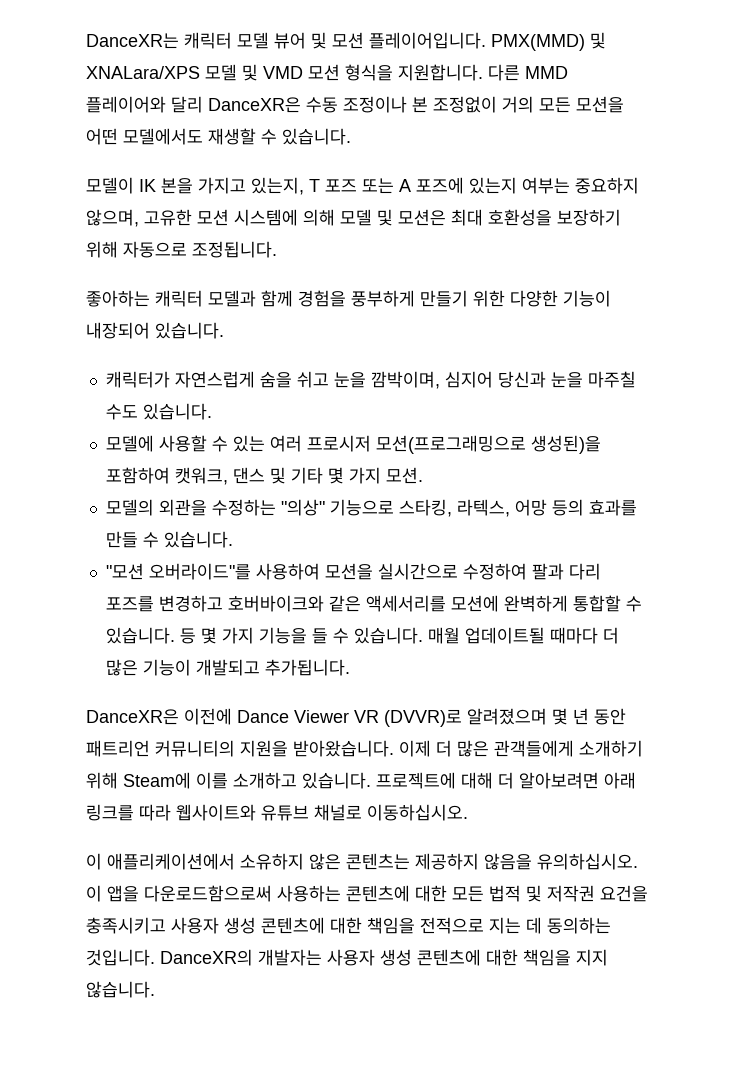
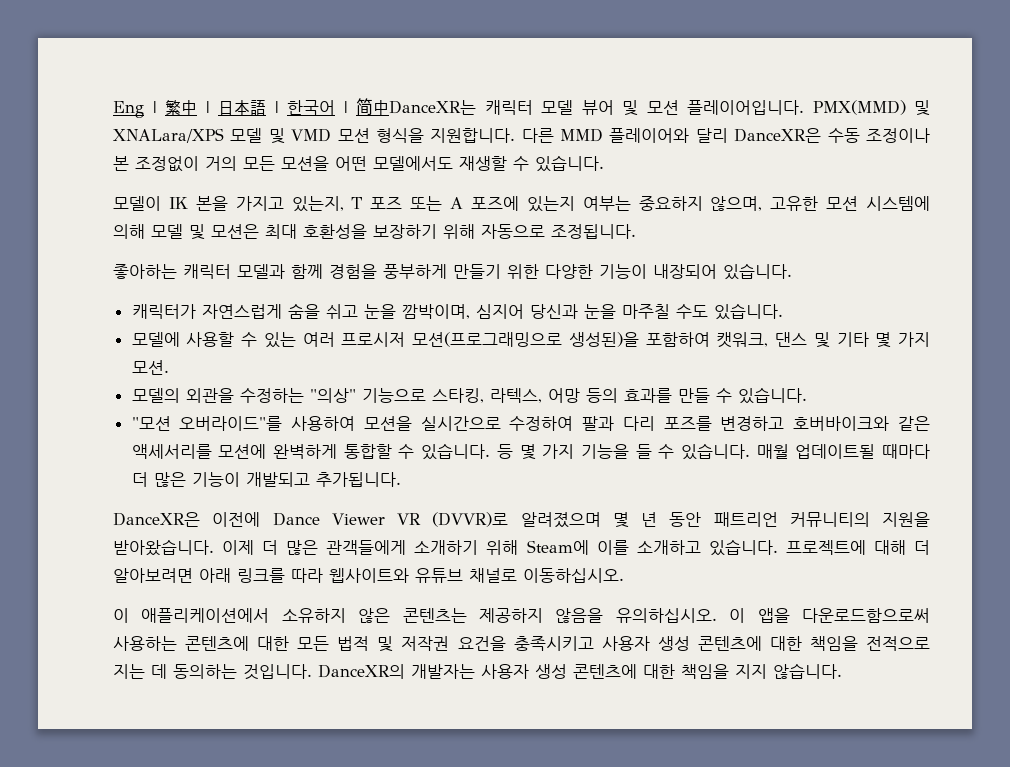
(86, 41) none -> [113,98,389,118] Eng | 繁中 | 日本語 | 한국어 | 简中

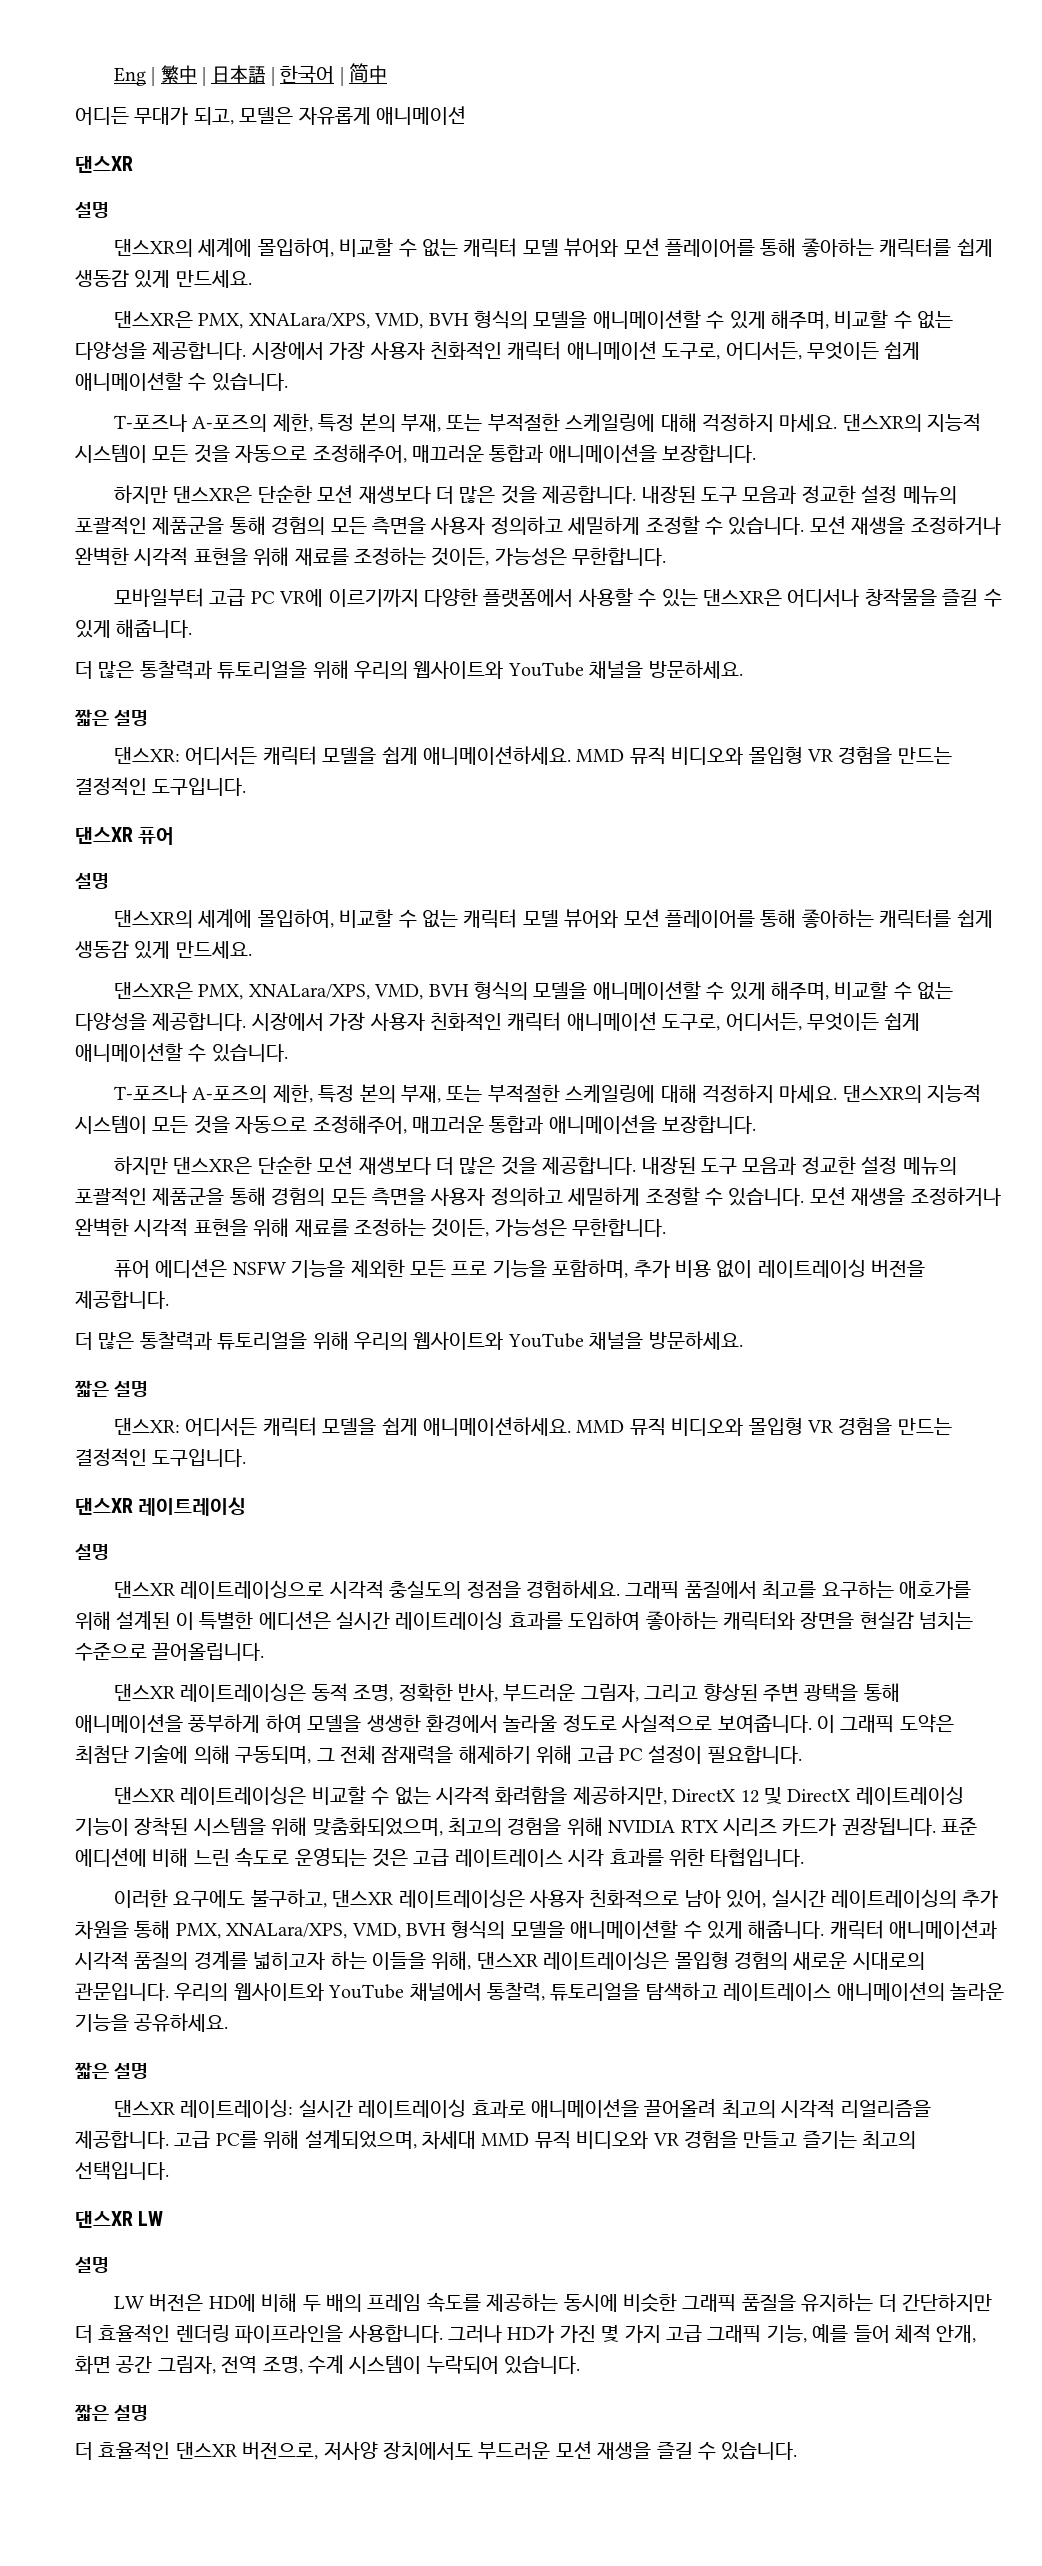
[389,100,930,116] [113,128,930,144] [113,155,604,172] [113,196,930,212] [113,224,636,240] [113,263,792,280] [131,303,783,320] [131,332,930,348] [131,360,169,375] [131,387,807,404] [131,416,930,431] [131,443,930,460] [131,472,401,487] [113,512,931,528] [113,539,931,556] [113,568,624,583] [113,608,930,623] [113,636,930,652] [113,663,842,680] DanceXR는 캐릭터 모델 뷰어 및 모션 플레이어입니다. PMX(MMD) 및 XNALara/XPS 모델 및 VMD 모션 형식을 지원합니다. 다른 MMD 플레이어와 달리 DanceXR은 수동 조정이나 본 조정없이 거의 모든 모션을 어떤 모델에서도 재생할 수 있습니다. // 모델이 IK 본을 가지고 있는지, T 포즈 또는 A 포즈에 있는지 여부는 중요하지 않으며, 고유한 모션 시스템에 의해 모델 및 모션은 최대 호환성을 보장하기 위해 자동으로 조정됩니다. // 좋아하는 캐릭터 모델과 함께 경험을 풍부하게 만들기 위한 다양한 기능이 내장되어 있습니다. // 캐릭터가 자연스럽게 숨을 쉬고 눈을 깜박이며, 심지어 당신과 눈을 마주칠 수도 있습니다. // 모델에 사용할 수 있는 여러 프로시저 모션(프로그래밍으로 생성된)을 포함하여 캣워크, 댄스 및 기타 몇 가지 모션. // 모델의 외관을 수정하는 "의상" 기능으로 스타킹, 라텍스, 어망 등의 효과를 만들 수 있습니다. // "모션 오버라이드"를 사용하여 모션을 실시간으로 수정하여 팔과 다리 포즈를 변경하고 호버바이크와 같은 액세서리를 모션에 완벽하게 통합할 수 있습니다. 등 몇 가지 기능을 들 수 있습니다. 매월 업데이트될 때마다 더 많은 기능이 개발되고 추가됩니다. // DanceXR은 이전에 Dance Viewer VR (DVVR)로 알려졌으며 몇 년 동안 패트리언 커뮤니티의 지원을 받아왔습니다. 이제 더 많은 관객들에게 소개하기 위해 Steam에 이를 소개하고 있습니다. 프로젝트에 대해 더 알아보려면 아래 링크를 따라 웹사이트와 유튜브 채널로 이동하십시오. // 이 애플리케이션에서 소유하지 않은 콘텐츠는 제공하지 않음을 유의하십시오. 이 앱을 다운로드함으로써 사용하는 콘텐츠에 대한 모든 법적 및 저작권 요건을 충족시키고 사용자 생성 콘텐츠에 대한 책임을 전적으로 지는 데 동의하는 것입니다. DanceXR의 개발자는 사용자 생성 콘텐츠에 대한 책임을 지지 않습니다. -> [75,106,466,125] [75,156,133,173] [75,202,109,218] [113,238,993,257] [75,270,252,288] [113,310,954,329] [75,341,921,360] [75,372,288,391] [113,413,982,432] [75,444,757,463] [113,485,957,504] [75,516,1001,535] [75,547,667,566] [113,588,1002,607] [75,619,193,638] [75,660,743,679] [74,709,149,726] [113,746,952,765] [75,777,247,796] [75,827,175,845] [75,873,109,889] [113,909,993,928] [75,941,252,959] [113,981,954,1000] [75,1012,921,1031] [75,1043,288,1062] [113,1084,982,1103] [75,1115,757,1134] [113,1156,957,1175] [75,1187,1001,1206] [75,1218,667,1237] [113,1259,926,1278] [75,1290,169,1309] [75,1331,743,1350] [74,1380,149,1397] [113,1417,952,1436] [75,1448,247,1467] [75,1497,247,1516] [75,1544,109,1560] [113,1580,971,1599] [75,1611,974,1630] [75,1642,265,1661] [113,1683,900,1702] [75,1714,954,1733] [75,1745,802,1764] [113,1785,964,1805] [75,1817,978,1836] [75,1847,805,1867] [113,1889,999,1908] [75,1920,998,1939] [75,1951,925,1970] [75,1982,1004,2001] [75,2013,229,2032] [74,2062,149,2079] [113,2098,931,2118] [75,2130,917,2149] [75,2161,169,2180] [75,2211,164,2228] [75,2257,109,2273] [113,2292,992,2312] [75,2324,977,2344] [75,2355,581,2374] [74,2404,149,2421] [75,2441,798,2460] // 어디든 무대가 되고, 모델은 자유롭게 애니메이션 // 댄스XR // 설명 // 댄스XR의 세계에 몰입하여, 비교할 수 없는 캐릭터 모델 뷰어와 모션 플레이어를 통해 좋아하는 캐릭터를 쉽게 생동감 있게 만드세요. // 댄스XR은 PMX, XNALara/XPS, VMD, BVH 형식의 모델을 애니메이션할 수 있게 해주며, 비교할 수 없는 다양성을 제공합니다. 시장에서 가장 사용자 친화적인 캐릭터 애니메이션 도구로, 어디서든, 무엇이든 쉽게 애니메이션할 수 있습니다. // T-포즈나 A-포즈의 제한, 특정 본의 부재, 또는 부적절한 스케일링에 대해 걱정하지 마세요. 댄스XR의 지능적 시스템이 모든 것을 자동으로 조정해주어, 매끄러운 통합과 애니메이션을 보장합니다. // 하지만 댄스XR은 단순한 모션 재생보다 더 많은 것을 제공합니다. 내장된 도구 모음과 정교한 설정 메뉴의 포괄적인 제품군을 통해 경험의 모든 측면을 사용자 정의하고 세밀하게 조정할 수 있습니다. 모션 재생을 조정하거나 완벽한 시각적 표현을 위해 재료를 조정하는 것이든, 가능성은 무한합니다. // 모바일부터 고급 PC VR에 이르기까지 다양한 플랫폼에서 사용할 수 있는 댄스XR은 어디서나 창작물을 즐길 수 있게 해줍니다. // 더 많은 통찰력과 튜토리얼을 위해 우리의 웹사이트와 YouTube 채널을 방문하세요. // 짧은 설명 // 댄스XR: 어디서든 캐릭터 모델을 쉽게 애니메이션하세요. MMD 뮤직 비디오와 몰입형 VR 경험을 만드는 결정적인 도구입니다. // 댄스XR 퓨어 // 설명 // 댄스XR의 세계에 몰입하여, 비교할 수 없는 캐릭터 모델 뷰어와 모션 플레이어를 통해 좋아하는 캐릭터를 쉽게 생동감 있게 만드세요. // 댄스XR은 PMX, XNALara/XPS, VMD, BVH 형식의 모델을 애니메이션할 수 있게 해주며, 비교할 수 없는 다양성을 제공합니다. 시장에서 가장 사용자 친화적인 캐릭터 애니메이션 도구로, 어디서든, 무엇이든 쉽게 애니메이션할 수 있습니다. // T-포즈나 A-포즈의 제한, 특정 본의 부재, 또는 부적절한 스케일링에 대해 걱정하지 마세요. 댄스XR의 지능적 시스템이 모든 것을 자동으로 조정해주어, 매끄러운 통합과 애니메이션을 보장합니다. // 하지만 댄스XR은 단순한 모션 재생보다 더 많은 것을 제공합니다. 내장된 도구 모음과 정교한 설정 메뉴의 포괄적인 제품군을 통해 경험의 모든 측면을 사용자 정의하고 세밀하게 조정할 수 있습니다. 모션 재생을 조정하거나 완벽한 시각적 표현을 위해 재료를 조정하는 것이든, 가능성은 무한합니다. // 퓨어 에디션은 NSFW 기능을 제외한 모든 프로 기능을 포함하며, 추가 비용 없이 레이트레이싱 버전을 제공합니다. // 더 많은 통찰력과 튜토리얼을 위해 우리의 웹사이트와 YouTube 채널을 방문하세요. // 짧은 설명 // 댄스XR: 어디서든 캐릭터 모델을 쉽게 애니메이션하세요. MMD 뮤직 비디오와 몰입형 VR 경험을 만드는 결정적인 도구입니다. // 댄스XR 레이트레이싱 // 설명 // 댄스XR 레이트레이싱으로 시각적 충실도의 정점을 경험하세요. 그래픽 품질에서 최고를 요구하는 애호가를 위해 설계된 이 특별한 에디션은 실시간 레이트레이싱 효과를 도입하여 좋아하는 캐릭터와 장면을 현실감 넘치는 수준으로 끌어올립니다. // 댄스XR 레이트레이싱은 동적 조명, 정확한 반사, 부드러운 그림자, 그리고 향상된 주변 광택을 통해 애니메이션을 풍부하게 하여 모델을 생생한 환경에서 놀라울 정도로 사실적으로 보여줍니다. 이 그래픽 도약은 최첨단 기술에 의해 구동되며, 그 전체 잠재력을 해제하기 위해 고급 PC 설정이 필요합니다. // 댄스XR 레이트레이싱은 비교할 수 없는 시각적 화려함을 제공하지만, DirectX 12 및 DirectX 레이트레이싱 기능이 장착된 시스템을 위해 맞춤화되었으며, 최고의 경험을 위해 NVIDIA RTX 시리즈 카드가 권장됩니다. 표준 에디션에 비해 느린 속도로 운영되는 것은 고급 레이트레이스 시각 효과를 위한 타협입니다. // 이러한 요구에도 불구하고, 댄스XR 레이트레이싱은 사용자 친화적으로 남아 있어, 실시간 레이트레이싱의 추가 차원을 통해 PMX, XNALara/XPS, VMD, BVH 형식의 모델을 애니메이션할 수 있게 해줍니다. 캐릭터 애니메이션과 시각적 품질의 경계를 넓히고자 하는 이들을 위해, 댄스XR 레이트레이싱은 몰입형 경험의 새로운 시대로의 관문입니다. 우리의 웹사이트와 YouTube 채널에서 통찰력, 튜토리얼을 탐색하고 레이트레이스 애니메이션의 놀라운 기능을 공유하세요. // 짧은 설명 // 댄스XR 레이트레이싱: 실시간 레이트레이싱 효과로 애니메이션을 끌어올려 최고의 시각적 리얼리즘을 제공합니다. 고급 PC를 위해 설계되었으며, 차세대 MMD 뮤직 비디오와 VR 경험을 만들고 즐기는 최고의 선택입니다. // 댄스XR LW // 설명 // LW 버전은 HD에 비해 두 배의 프레임 속도를 제공하는 동시에 비슷한 그래픽 품질을 유지하는 더 간단하지만 더 효율적인 렌더링 파이프라인을 사용합니다. 그러나 HD가 가진 몇 가지 고급 그래픽 기능, 예를 들어 체적 안개, 화면 공간 그림자, 전역 조명, 수계 시스템이 누락되어 있습니다. // 짧은 설명 // 더 효율적인 댄스XR 버전으로, 저사양 장치에서도 부드러운 모션 재생을 즐길 수 있습니다.

